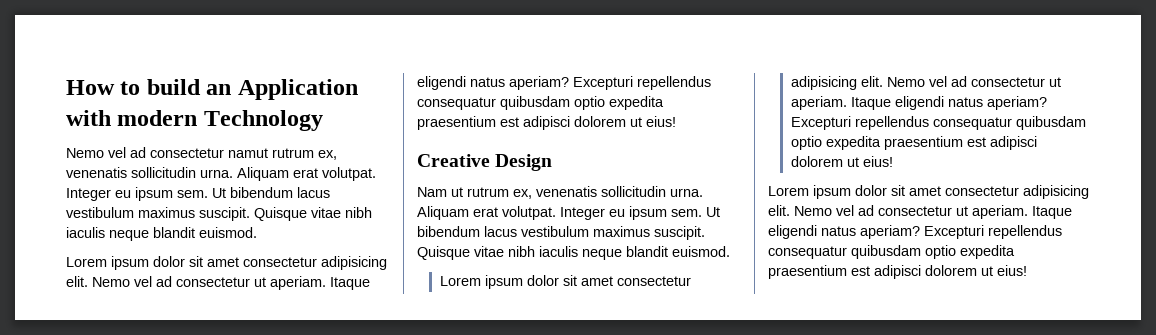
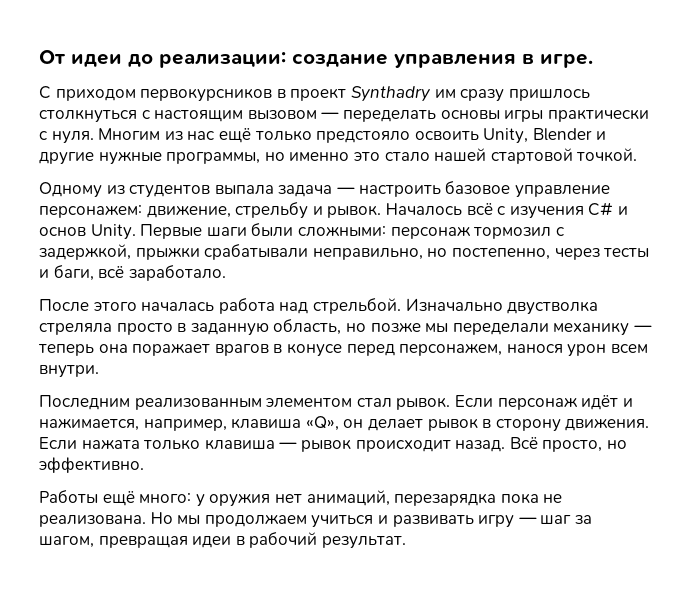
[66,79,358,100] [66,110,323,131] [66,147,337,160] [66,167,376,181] [66,187,330,201] [66,207,372,221] [66,227,257,241] [66,256,387,270] [66,276,370,290] [417,76,711,90] [417,96,664,110] [417,116,676,130] [417,154,553,171] [417,186,703,199] [417,206,720,220] [417,226,705,240] [417,246,730,260] [439,275,691,289] [790,76,1061,90] [790,96,1047,110] [790,116,1086,130] [790,136,1037,150] [790,156,893,167] [768,185,1089,199] [768,205,1072,219] [768,225,1062,239] [768,245,1015,259] [768,265,1027,279] How to build an Application with modern Technology // Nemo vel ad consectetur namut rutrum ex, venenatis sollicitudin urna. Aliquam erat volutpat. Integer eu ipsum sem. Ut bibendum lacus vestibulum maximus suscipit. Quisque vitae nibh iaculis neque blandit euismod. // Lorem ipsum dolor sit amet consectetur adipisicing elit. Nemo vel ad consectetur ut aperiam. Itaque eligendi natus aperiam? Excepturi repellendus consequatur quibusdam optio expedita praesentium est adipisci dolorem ut eius! // Creative Design // Nam ut rutrum ex, venenatis sollicitudin urna. Aliquam erat volutpat. Integer eu ipsum sem. Ut bibendum lacus vestibulum maximus suscipit. Quisque vitae nibh iaculis neque blandit euismod. // Lorem ipsum dolor sit amet consectetur adipisicing elit. Nemo vel ad consectetur ut aperiam. Itaque eligendi natus aperiam? Excepturi repellendus consequatur quibusdam optio expedita praesentium est adipisci dolorem ut eius! // Lorem ipsum dolor sit amet consectetur adipisicing elit. Nemo vel ad consectetur ut aperiam. Itaque eligendi natus aperiam? Excepturi repellendus consequatur quibusdam optio expedita praesentium est adipisci dolorem ut eius! -> [39,50,593,68] [39,86,590,102] [39,109,649,123] [39,128,607,144] [39,148,638,165] [39,181,610,198] [39,202,628,219] [39,223,565,240] [39,244,650,260] [39,265,226,281] [39,298,599,315] [39,319,652,336] [38,343,648,357] [39,365,99,378] [39,395,633,410] [39,416,650,432] [39,437,627,452] [39,457,144,473] [39,490,563,507] [39,512,592,528] [39,532,406,549] От идеи до реализации: создание управления в игре. // С приходом первокурсников в проект Synthadry им сразу пришлось столкнуться с настоящим вызовом — переделать основы игры практически с нуля. Многим из нас ещё только предстояло освоить Unity, Blender и другие нужные программы, но именно это стало нашей стартовой точкой. // Одному из студентов выпала задача — настроить базовое управление персонажем: движение, стрельбу и рывок. Началось всё с изучения C# и основ Unity. Первые шаги были сложными: персонаж тормозил с задержкой, прыжки срабатывали неправильно, но постепенно, через тесты и баги, всё заработало. // После этого началась работа над стрельбой. Изначально двустволка стреляла просто в заданную область, но позже мы переделали механику — теперь она поражает врагов в конусе перед персонажем, нанося урон всем внутри. // Последним реализованным элементом стал рывок. Если персонаж идёт и нажимается, например, клавиша «Q», он делает рывок в сторону движения. Если нажата только клавиша — рывок происходит назад. Всё просто, но эффективно. // Работы ещё много: у оружия нет анимаций, перезарядка пока не реализована. Но мы продолжаем учиться и развивать игру — шаг за шагом, превращая идеи в рабочий результат.

